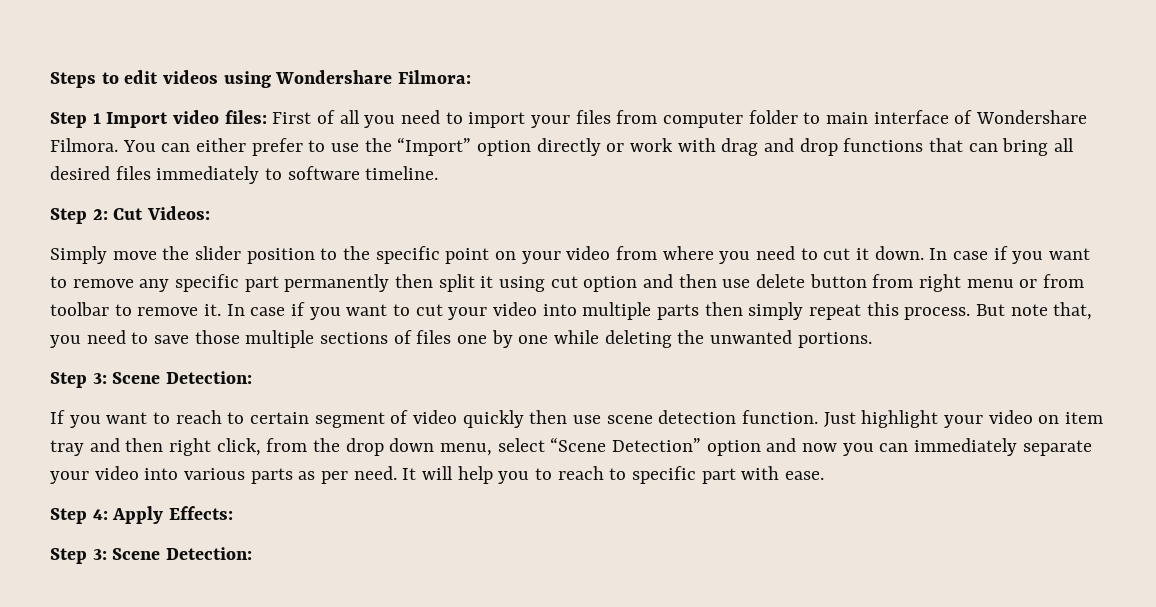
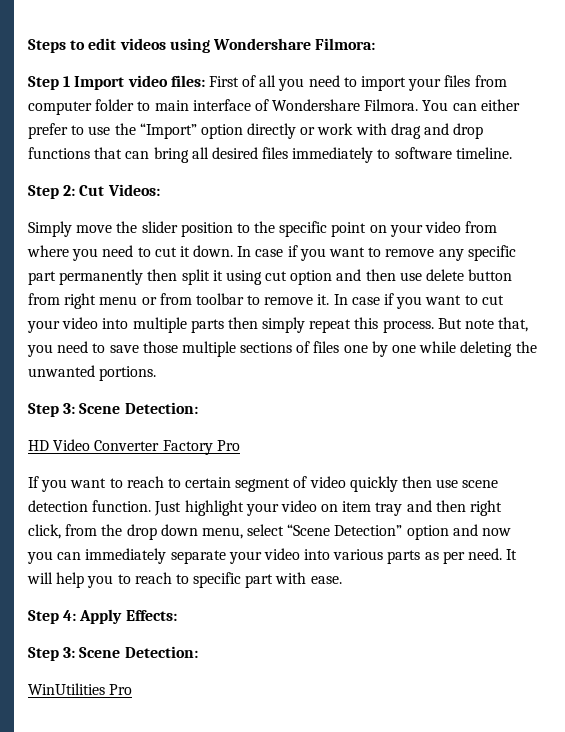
(253, 377) none -> [28,439,240,455] // HD Video Converter Factory Pro
(253, 553) none -> [28,683,133,695] // WinUtilities Pro

